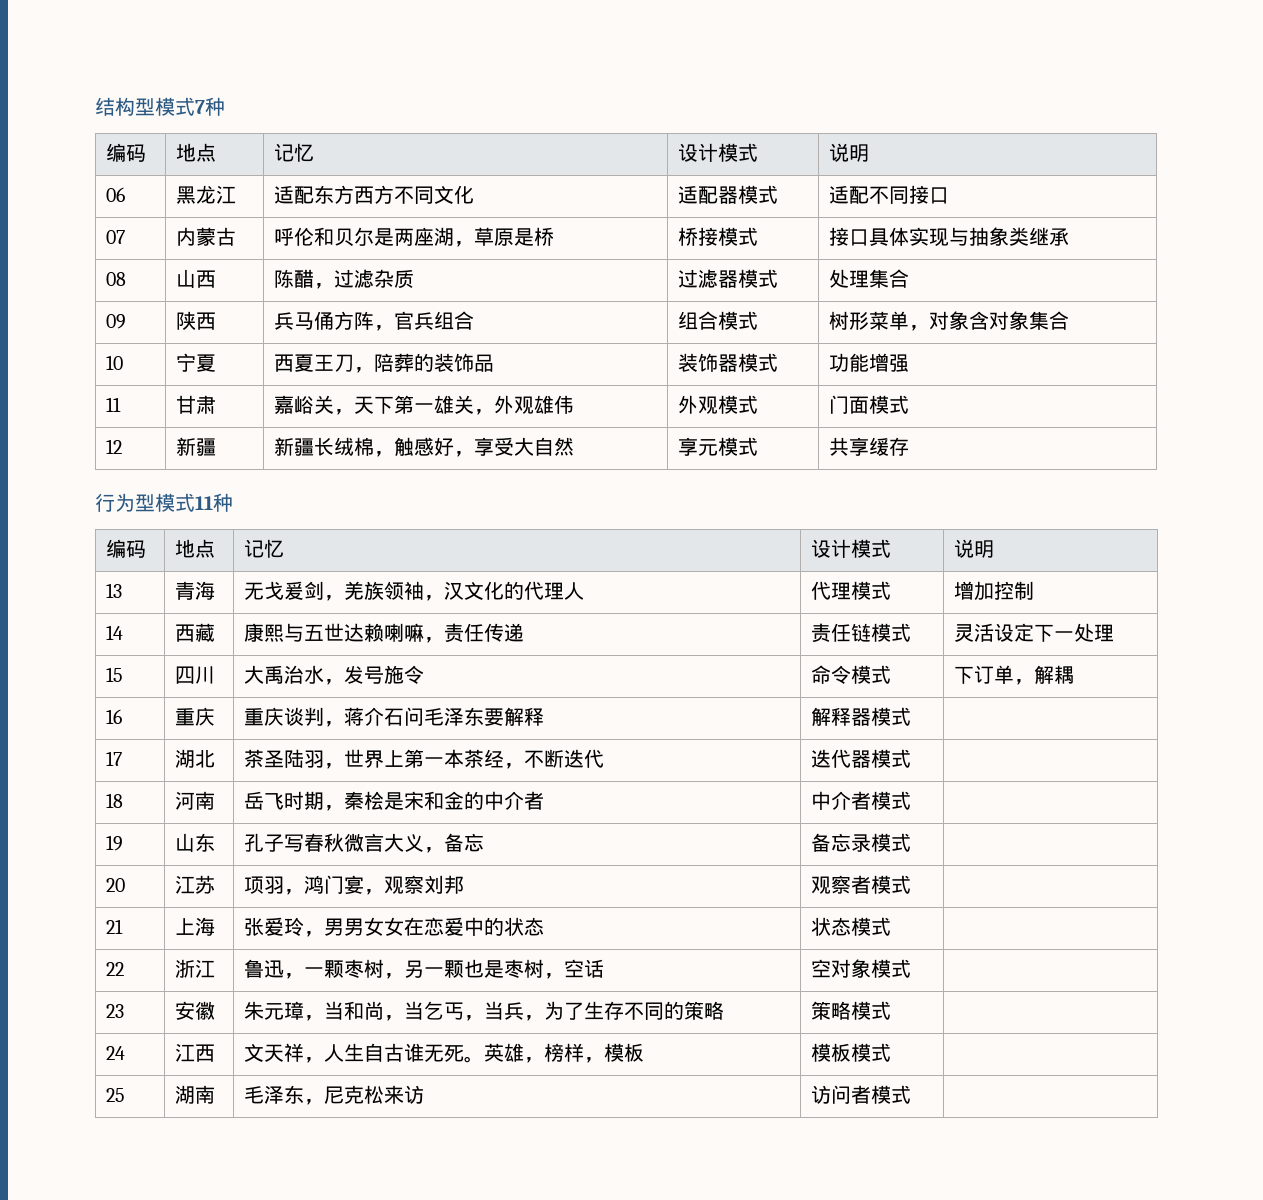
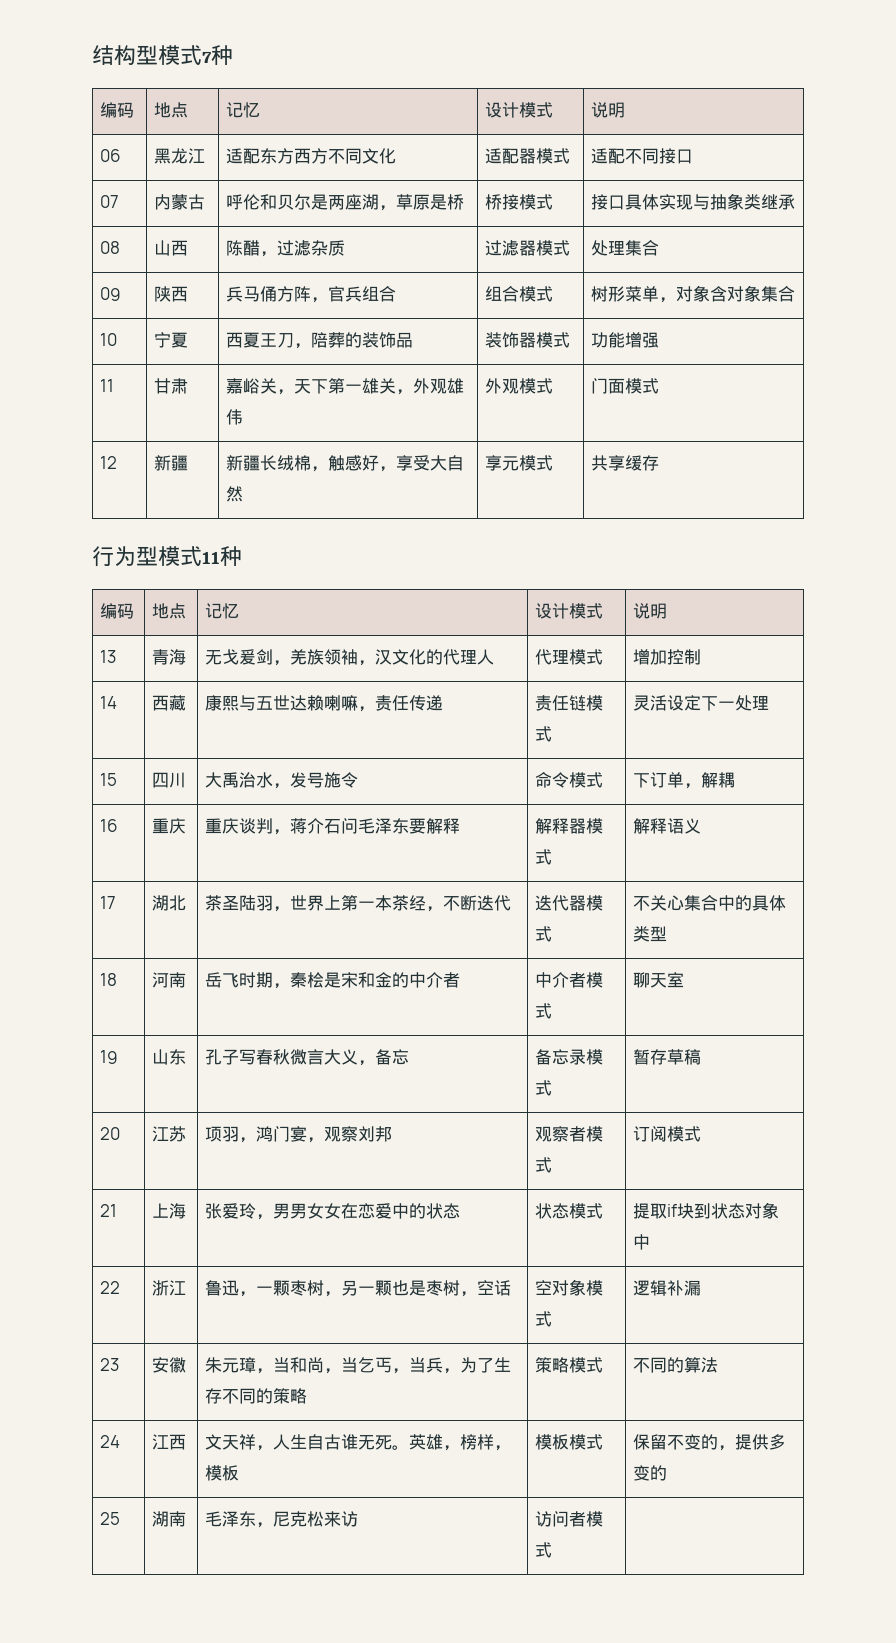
(912, 716) none -> [633,818,702,834] 解释语义
(912, 758) none -> [633,895,787,911] [633,926,668,942] 不关心集合中的具体类型
(912, 800) none -> [633,972,685,988] 聊天室
(912, 842) none -> [633,1049,702,1065] 暂存草稿
(912, 884) none -> [633,1126,702,1142] 订阅模式
(892, 926) none -> [633,1202,780,1219] [633,1234,651,1250] 提取if块到状态对象中
(912, 968) none -> [633,1280,702,1296] 逻辑补漏
(892, 1010) none -> [633,1357,719,1373] 不同的算法
(892, 1052) none -> [633,1434,787,1451] [633,1465,668,1481] 保留不变的，提供多变的

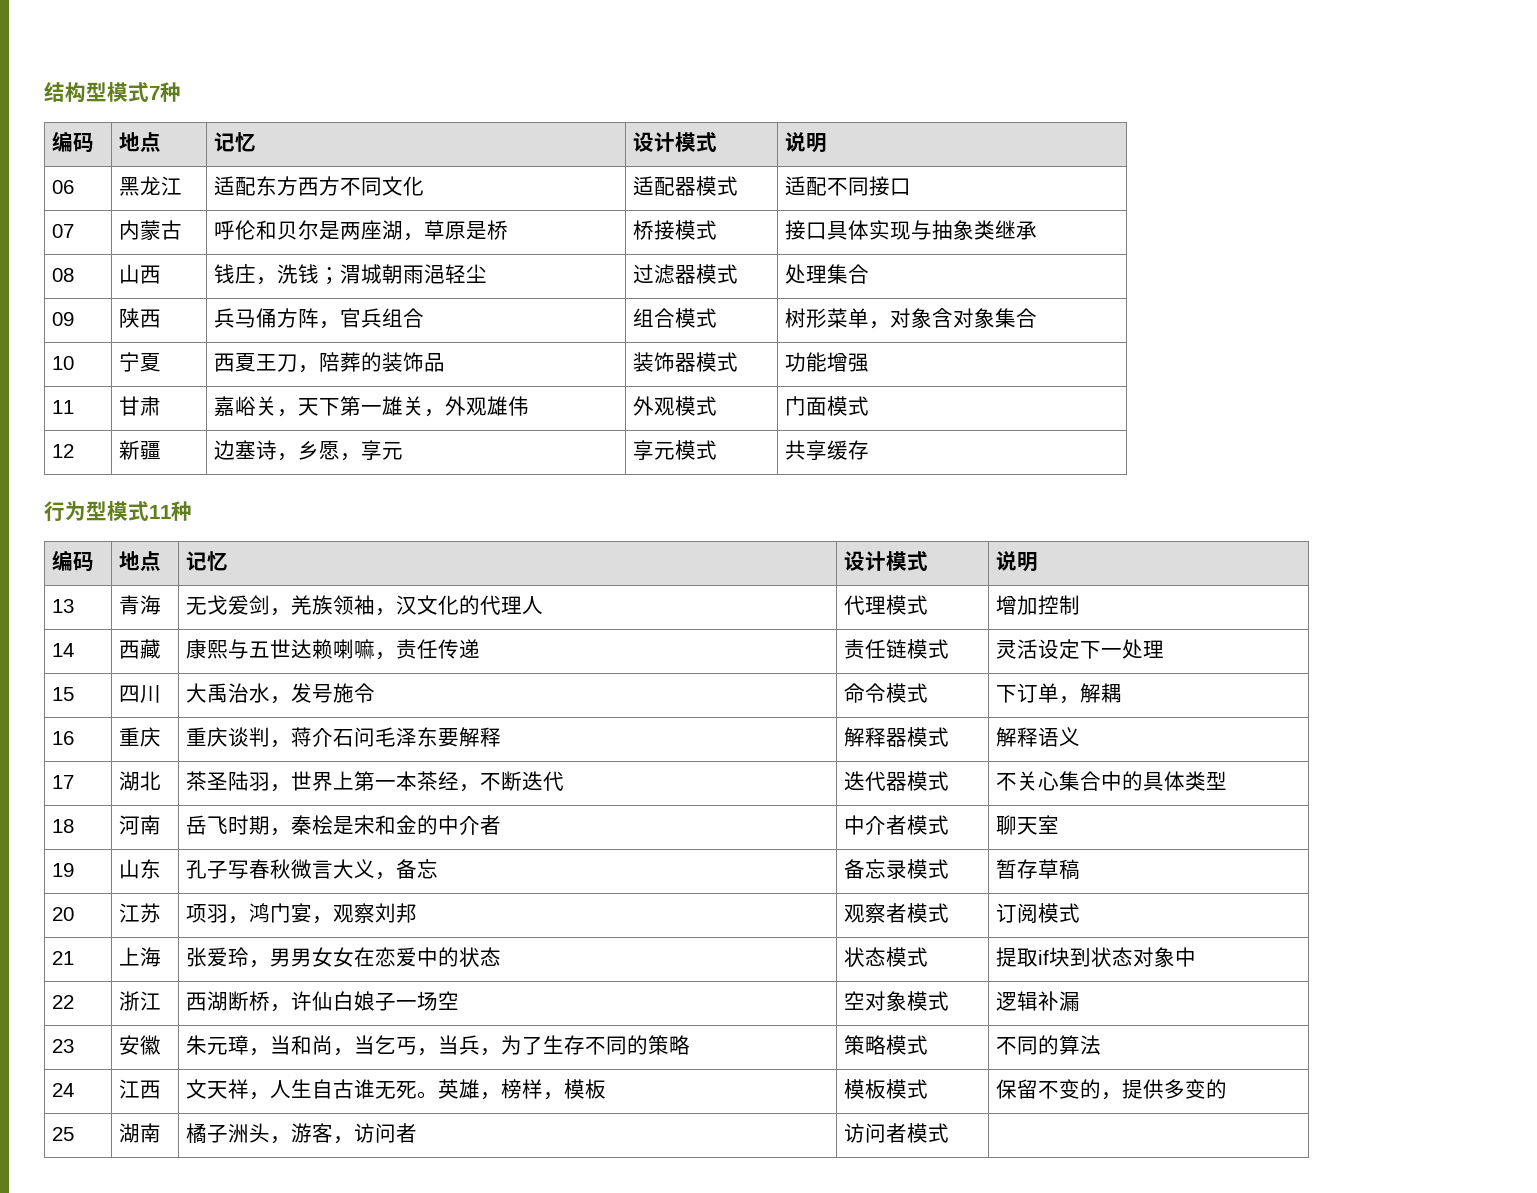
[226,240,346,257] 陈醋，过滤杂质 -> [214,264,488,285] 钱庄，洗钱；渭城朝雨浥轻尘
[226,455,465,472] [226,486,244,502] 新疆长绒棉，触感好，享受大自然 -> [214,440,404,461] 边塞诗，乡愿，享元
[205,1280,512,1297] 鲁迅，一颗枣树，另一颗也是枣树，空话 -> [186,991,460,1012] 西湖断桥，许仙白娘子一场空
[205,1511,359,1528] 毛泽东，尼克松来访 -> [186,1123,418,1144] 橘子洲头，游客，访问者

